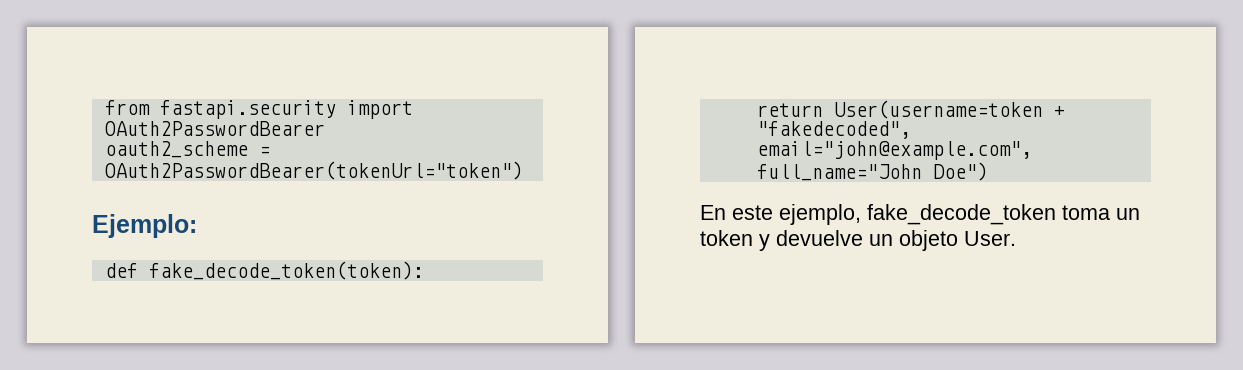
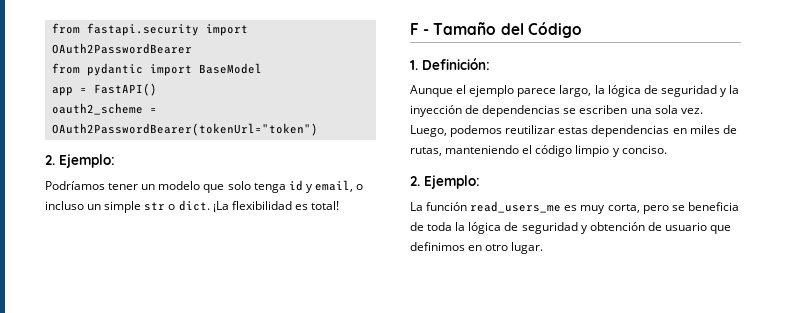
(325, 128) none -> [51,63,262,76] [51,83,157,96] // from pydantic import BaseModel // app = FastAPI()
[92,214,197,238] [104,261,424,280] [756,100,1065,119] [756,121,911,139] [756,141,1032,160] [756,162,988,181] [700,204,1140,225] [700,230,1016,251] Ejemplo: // def fake_decode_token(token): // return User(username=token + "fakedecoded", email="john@example.com", full_name="John Doe") // En este ejemplo, fake_decode_token toma un token y devuelve un objeto User. -> [45,154,115,168] [45,180,364,193] [45,200,339,213] [410,22,582,38] [410,58,490,70] [410,85,740,97] [410,105,703,117] [410,125,737,137] [410,145,667,157] [410,175,480,189] [410,201,739,214] [410,222,732,234] [410,242,544,254] 2. Ejemplo: // Podríamos tener un modelo que solo tenga id y email, o incluso un simple str o dict. ¡La flexibilidad es total! // F - Tamaño del Código // 1. Definición: // Aunque el ejemplo parece largo, la lógica de seguridad y la inyección de dependencias se escriben una sola vez. Luego, podemos reutilizar estas dependencias en miles de rutas, manteniendo el código limpio y conciso. // 2. Ejemplo: // La función read_users_me es muy corta, pero se beneficia de toda la lógica de seguridad y obtención de usuario que definimos en otro lugar.

